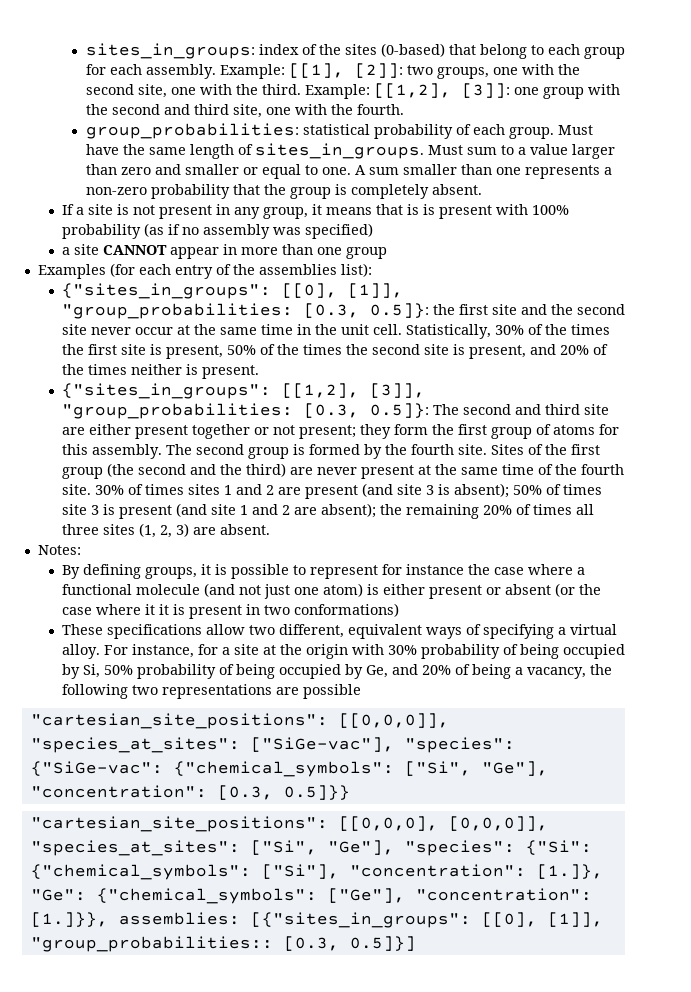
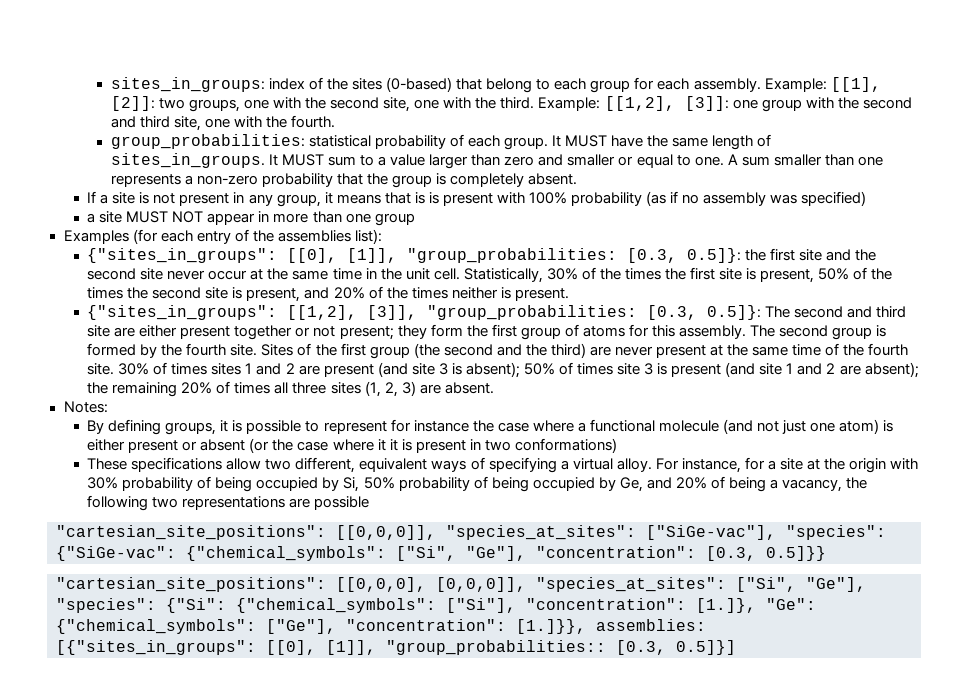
[557,125,593,135] Must -> [552,135,608,147] It MUST
[427,145,463,155] Must -> [268,154,324,166] It MUST
[102,245,167,255] CANNOT -> [126,211,204,223] MUST NOT

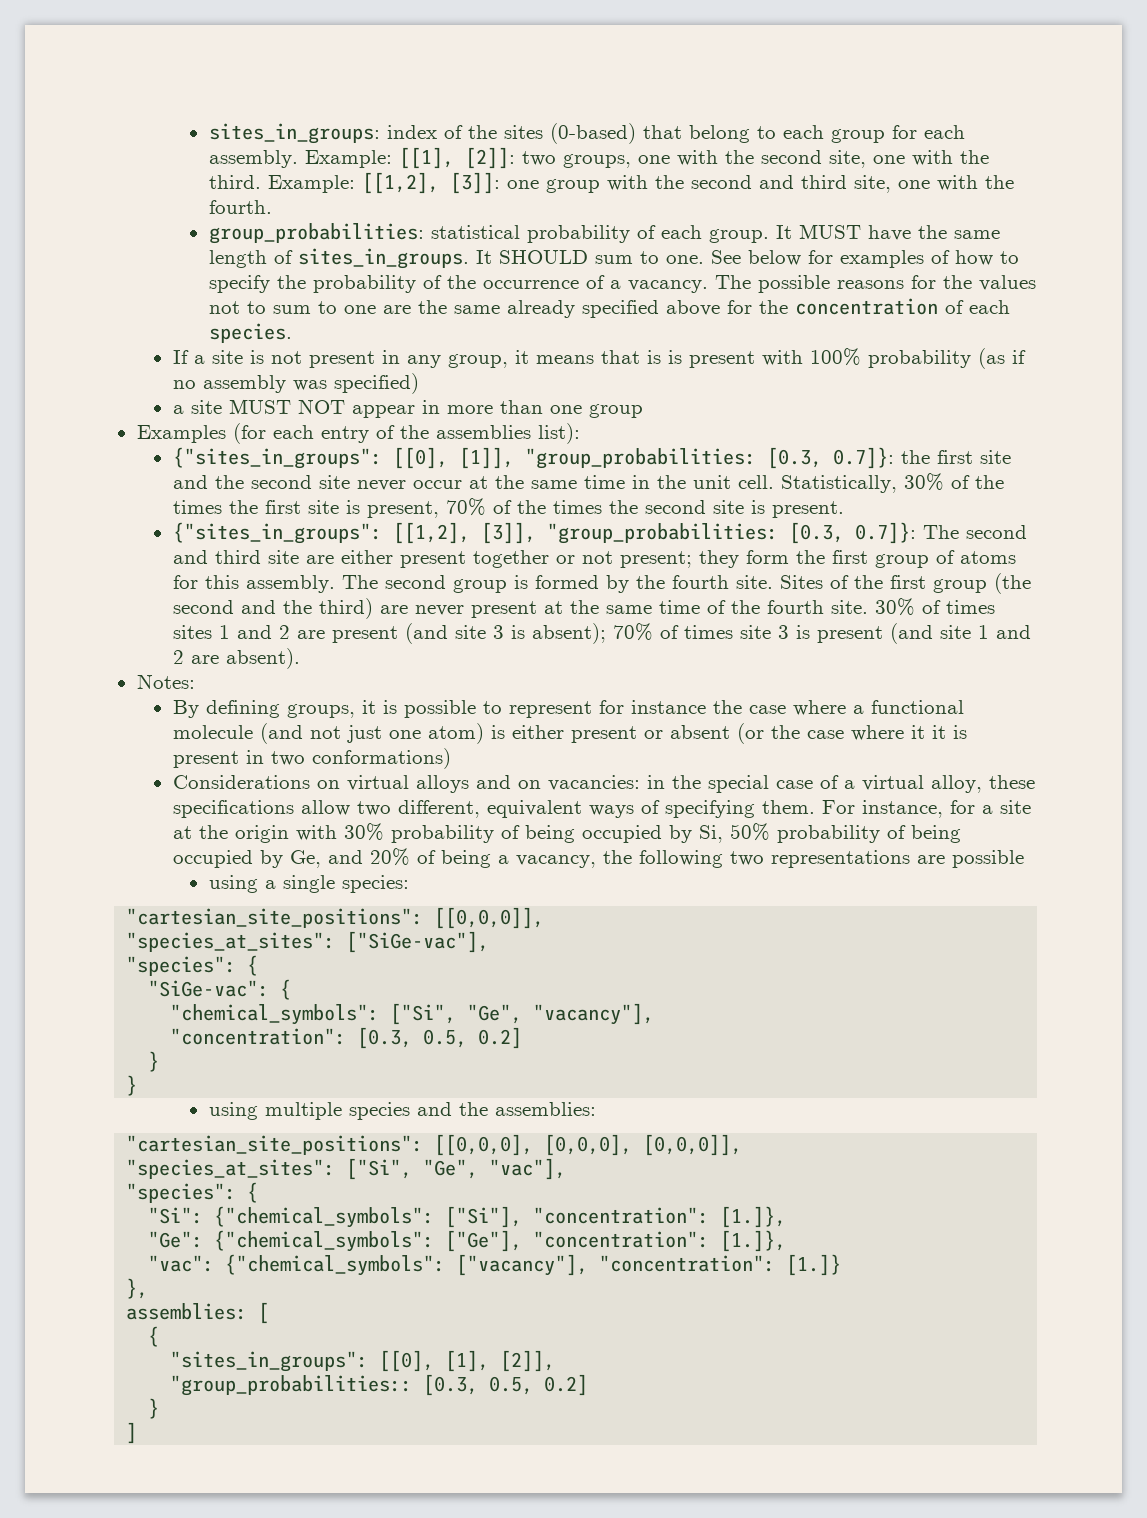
[281,154,883,169] [110,173,578,188] MUST sum to a value larger than zero and smaller or equal to one. A sum smaller than one represents a non-zero probability that the group is completely absent. -> [498,250,1019,268] [208,275,1036,293] [208,298,1010,318] [208,323,292,343] SHOULD sum to one. See below for examples of how to specify the probability of the occurrence of a vacancy. The possible reasons for the values not to sum to one are the same already specified above for the concentration of each species.
[687,248,742,263] 0.5]}: -> [832,447,894,469] 0.7]}:
[818,268,850,280] 50% -> [445,498,486,516] 70%
[246,286,511,302] present, and 20% of the times neither is -> (765, 507) none
[707,305,762,320] 0.5]}: -> [854,522,916,544] 0.7]}:
[523,363,555,375] 50% -> [612,623,653,641] 70%
[864,362,919,378] [87,381,494,397] absent); the remaining 20% of times all three sites (1, 2, 3) are absent. -> [225,648,300,669] absent).
[87,458,128,470] These -> [172,775,1035,793] Considerations on virtual alloys and on vacancies: in the special case of a virtual alloy, these
[560,458,652,472] a virtual alloy. -> [761,800,815,814] them.
(370, 503) none -> [208,875,409,893] // using a single species:
(436, 532) none -> (545, 918) //
[786,525,886,540] [56,546,826,561] "species": {"SiGe-vac": {"chemical_symbols": ["Si", "Ge"], "concentration": [0.3, 0.5]}} -> [126,955,259,976] [148,979,292,1000] [170,1003,655,1025] [170,1027,523,1049] [148,1051,160,1072] [126,1075,138,1096] [208,1102,596,1120] // "species": { // "SiGe-vac": { // "chemical_symbols": ["Si", "Ge", "vacancy"], // "concentration": [0.3, 0.5, 0.2] // } // } // using multiple species and the assemblies:
(426, 584) none -> [544,1134,633,1156] [0,0,0],
(526, 584) none -> (743, 1145) //
[806,577,866,592] [56,598,226,613] "Ge"], "species": {"Si": -> [423,1158,567,1180] [126,1182,259,1203] [148,1207,204,1224] "Ge", "vac"], // "species": { // "Si":
(756, 605) none -> (787, 1217) //
[516,619,706,634] [56,640,736,655] [1.]}}, assemblies: [{"sites_in_groups": [[0], [1]], "group_probabilities:: [0.3, 0.5]}] -> [720,1230,787,1252] [148,1254,842,1276] [126,1278,149,1299] [126,1302,270,1324] [148,1326,160,1347] [170,1350,556,1372] [170,1374,589,1396] [148,1398,160,1419] [126,1422,138,1444] [1.]}, // "vac": {"chemical_symbols": ["vacancy"], "concentration": [1.]} // }, // assemblies: [ // { // "sites_in_groups": [[0], [1], [2]], // "group_probabilities:: [0.3, 0.5, 0.2] // } // ]

